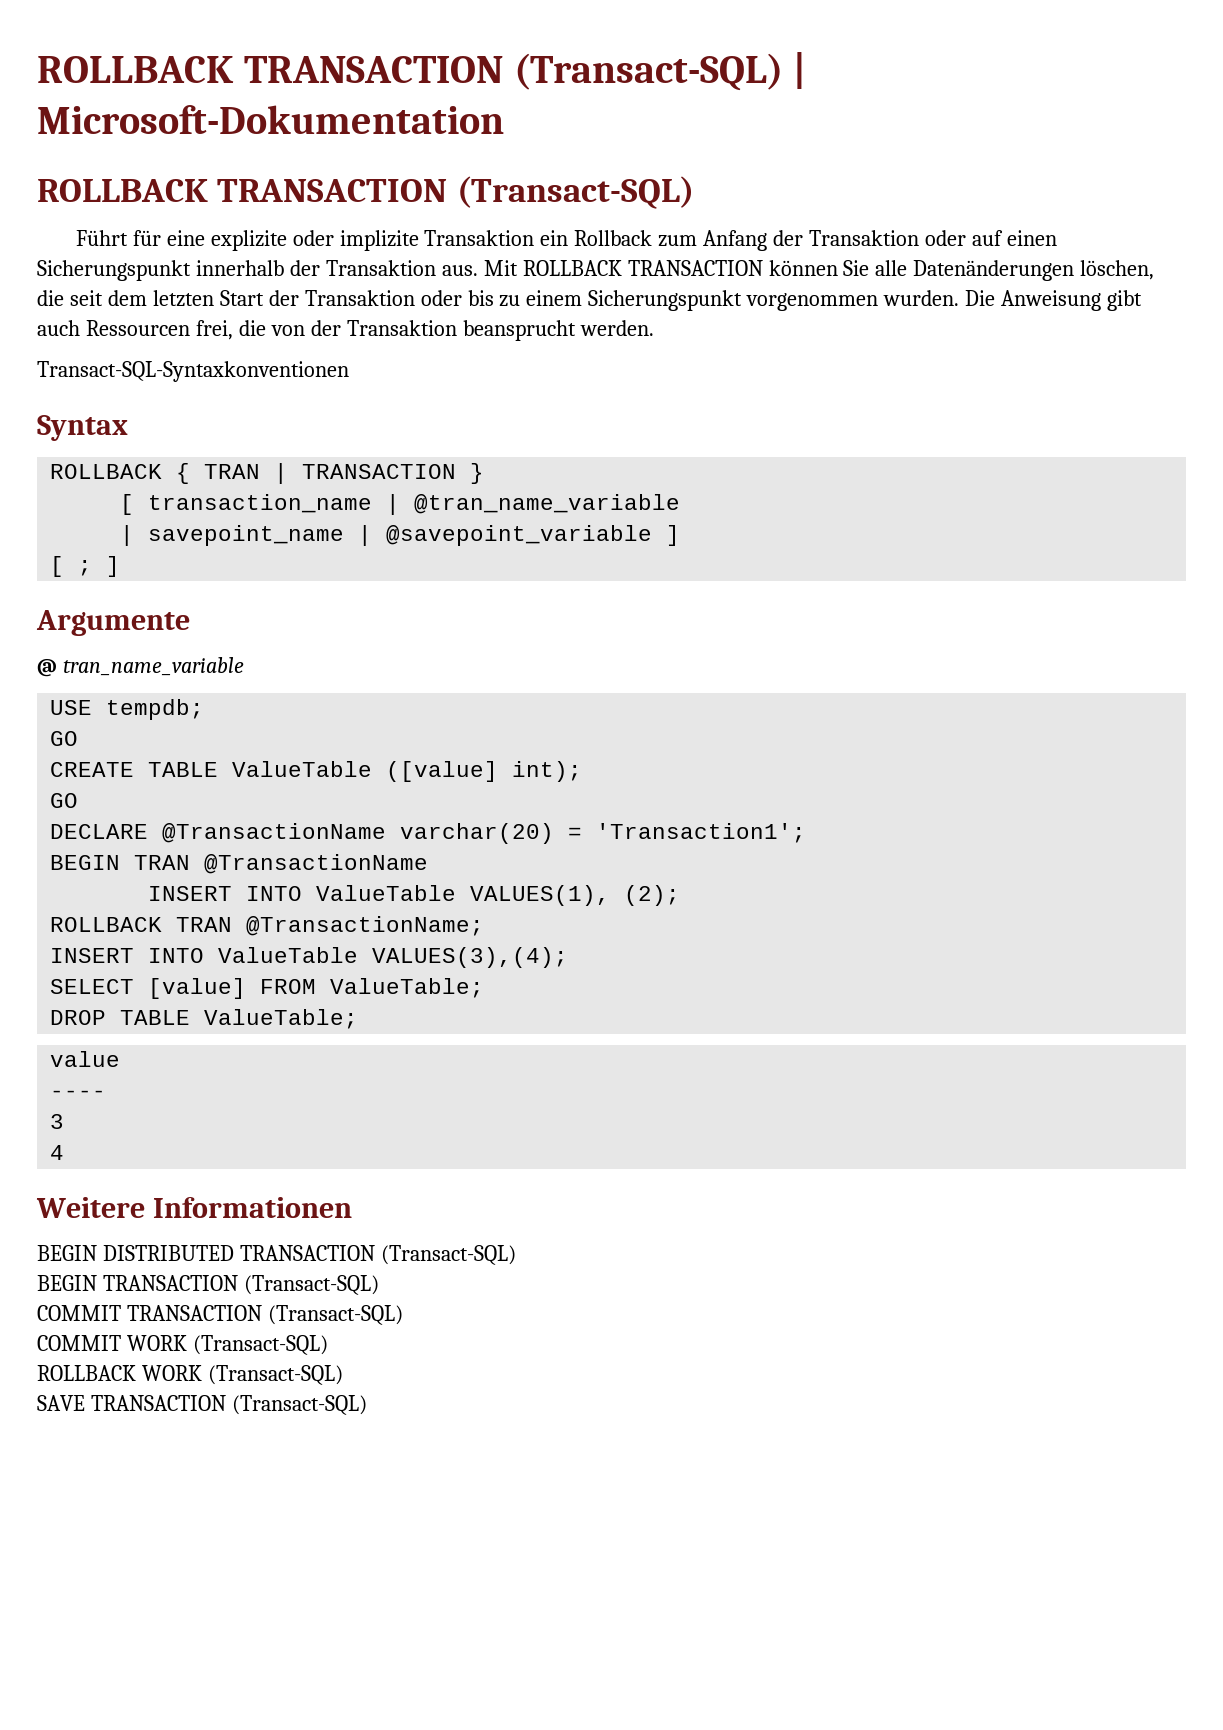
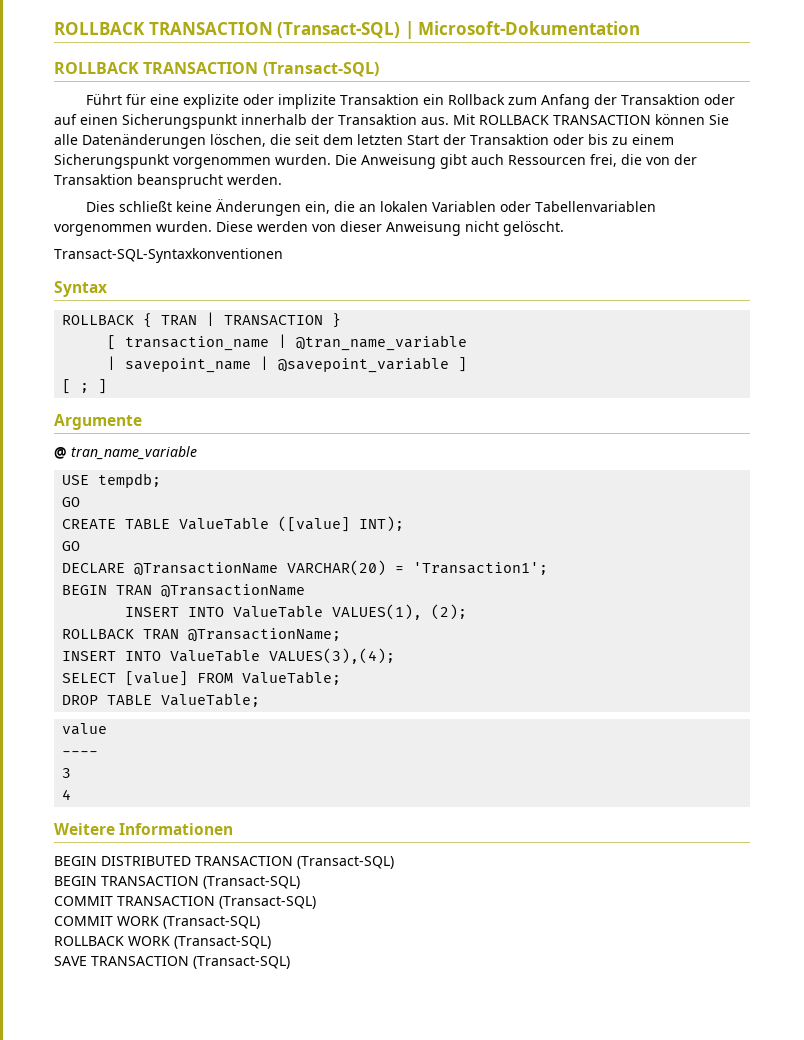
(654, 328) none -> [86,199,657,216] [54,221,564,236] // Dies schließt keine Änderungen ein, die an lokalen Variablen oder Tabellenvariablen vorgenommen wurden. Diese werden von dieser Anweisung nicht gelöscht.
[512,761,583,782] int); -> [359,516,405,532] INT);
[400,823,555,844] varchar(20) -> [287,560,387,576] VARCHAR(20)

